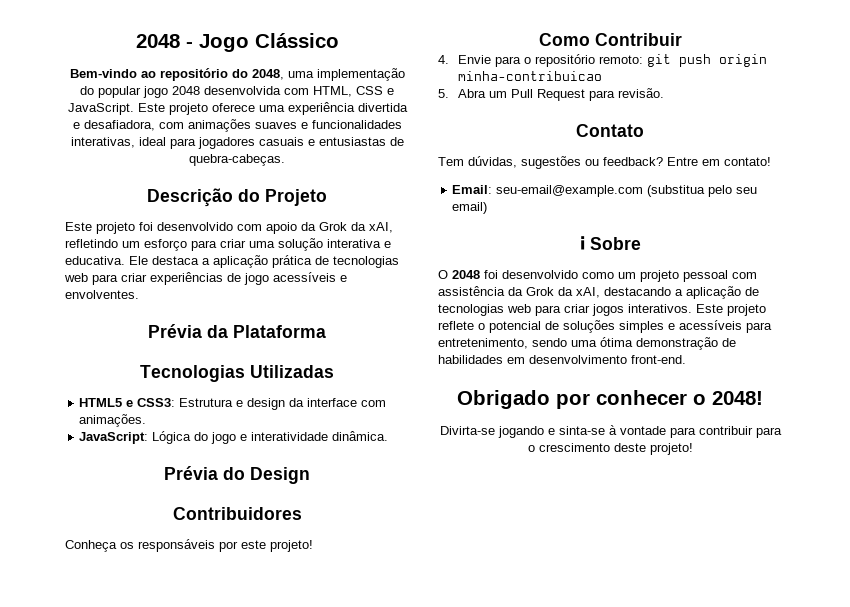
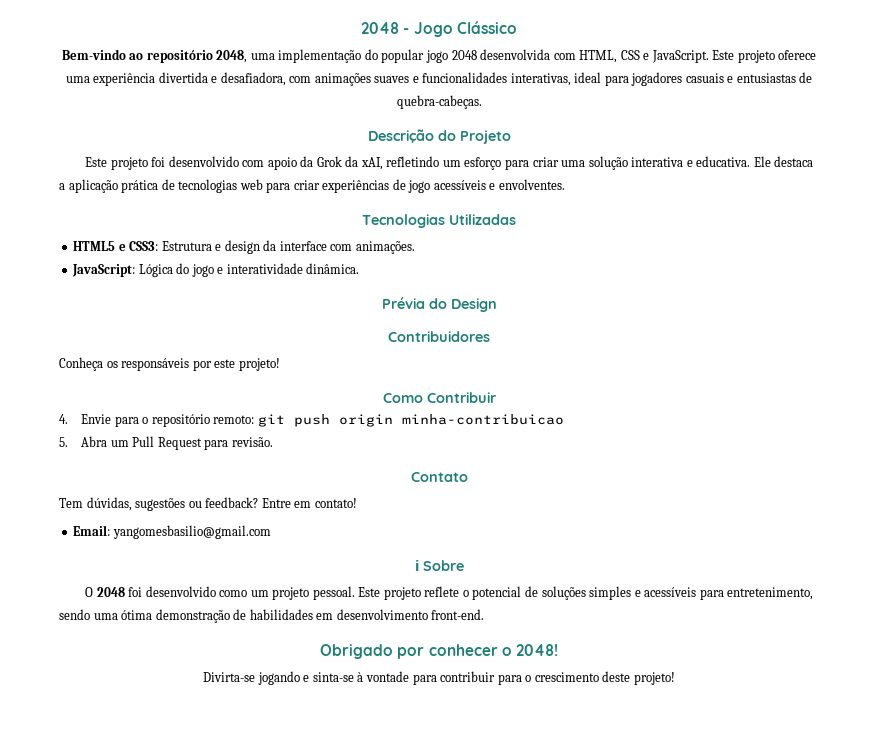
[231,69,248,78] do -> (213, 56) none
[148,324,326,338] // Prévia da Plataforma -> (565, 184) none
[496,185,758,197] [452,202,488,214] seu-email@example.com (substitua pelo seu email) -> [112,525,271,539] yangomesbasilio@gmail.com
[683,270,757,282] [438,286,759,299] [438,304,692,316] pessoal com assistência da Grok da xAI, destacando a aplicação de tecnologias web para criar jogos interativos. -> [312,586,355,600] pessoal.

